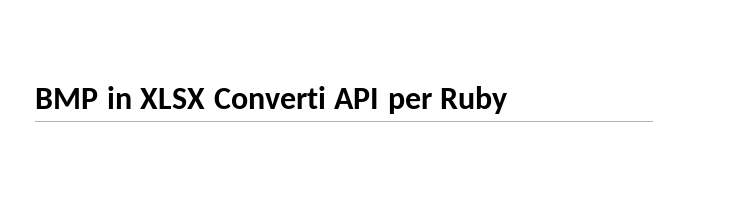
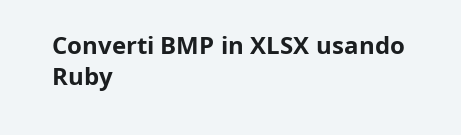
(35, 98) none -> [52,36,154,54] Converti
[213,86,432,114] Converti API per -> [315,36,405,54] usando

